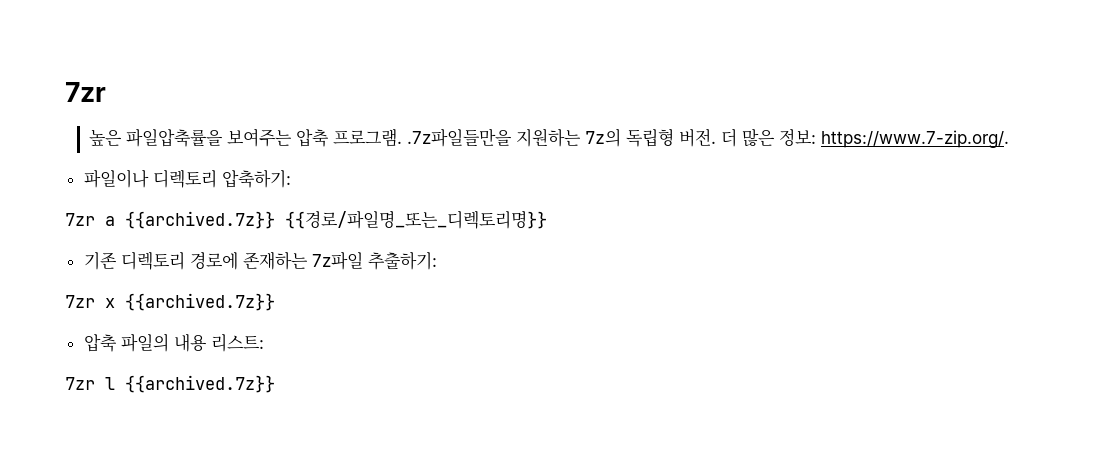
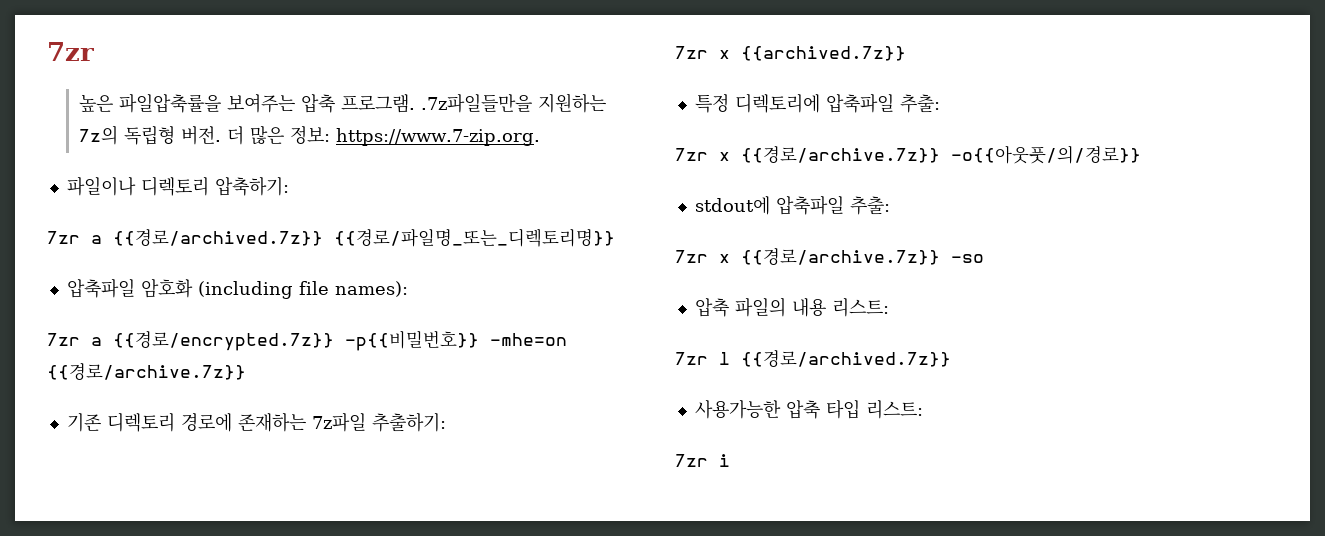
[821,130,1010,148] https://www.7-zip.org/. -> [336,128,541,146] https://www.7-zip.org.
[125,211,275,229] {{archived.7z}} -> [113,229,323,246] {{경로/archived.7z}}
(547, 219) none -> [66,278,408,299] [47,330,567,351] [47,363,246,380] // 압축파일 암호화 (including file names): // 7zr a {{경로/encrypted.7z}} -p{{비밀번호}} -mhe=on {{경로/archive.7z}}
(275, 302) none -> [694,93,940,113] [675,145,1141,164] [694,195,890,215] [675,248,984,265] // 특정 디렉토리에 압축파일 추출: // 7zr x {{경로/archive.7z}} -o{{아웃풋/의/경로}} // stdout에 압축파일 추출: // 7zr x {{경로/archive.7z}} -so
[125,375,275,393] {{archived.7z}} -> [741,350,951,367] [694,399,923,419] [675,454,730,467] {{경로/archived.7z}} // 사용가능한 압축 타입 리스트: // 7zr i

